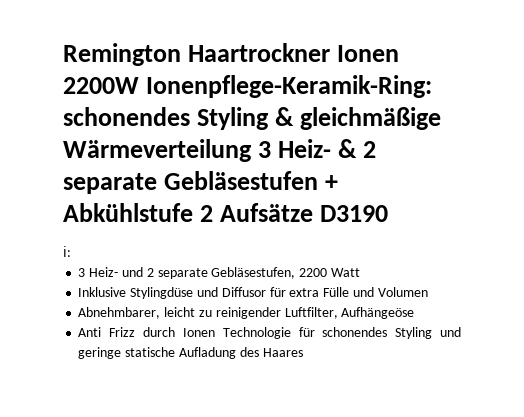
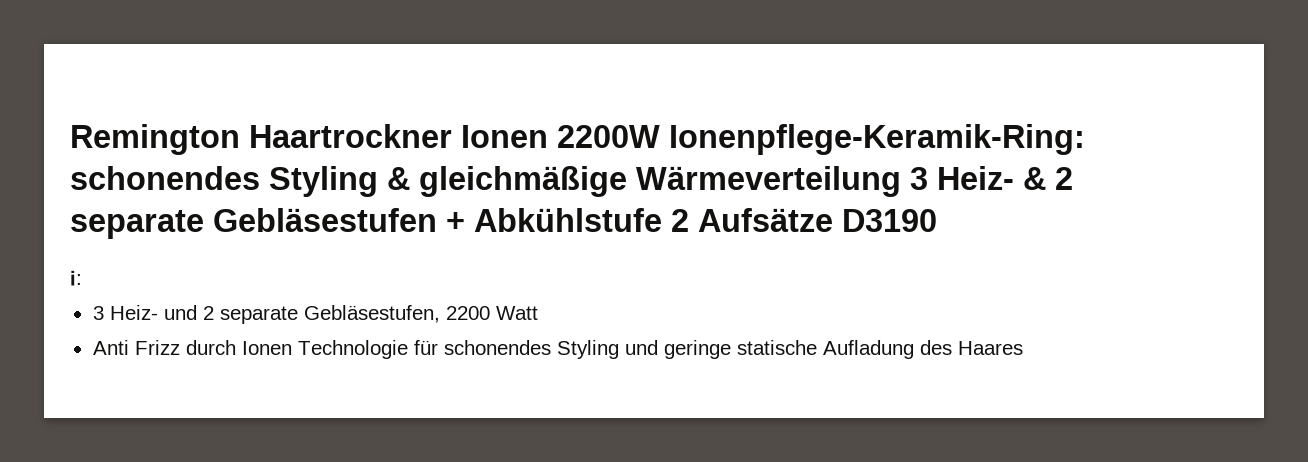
[78,287,428,299] [78,307,415,319] // Inklusive Stylingdüse und Diffusor für extra Fülle und Volumen // Abnehmbarer, leicht zu reinigender Luftfilter, Aufhängeöse -> (538, 313) none

